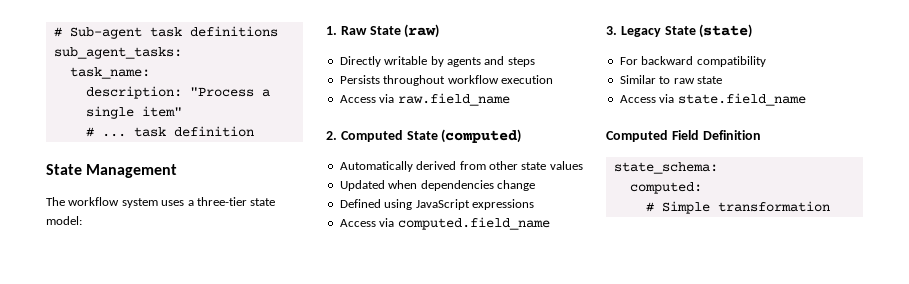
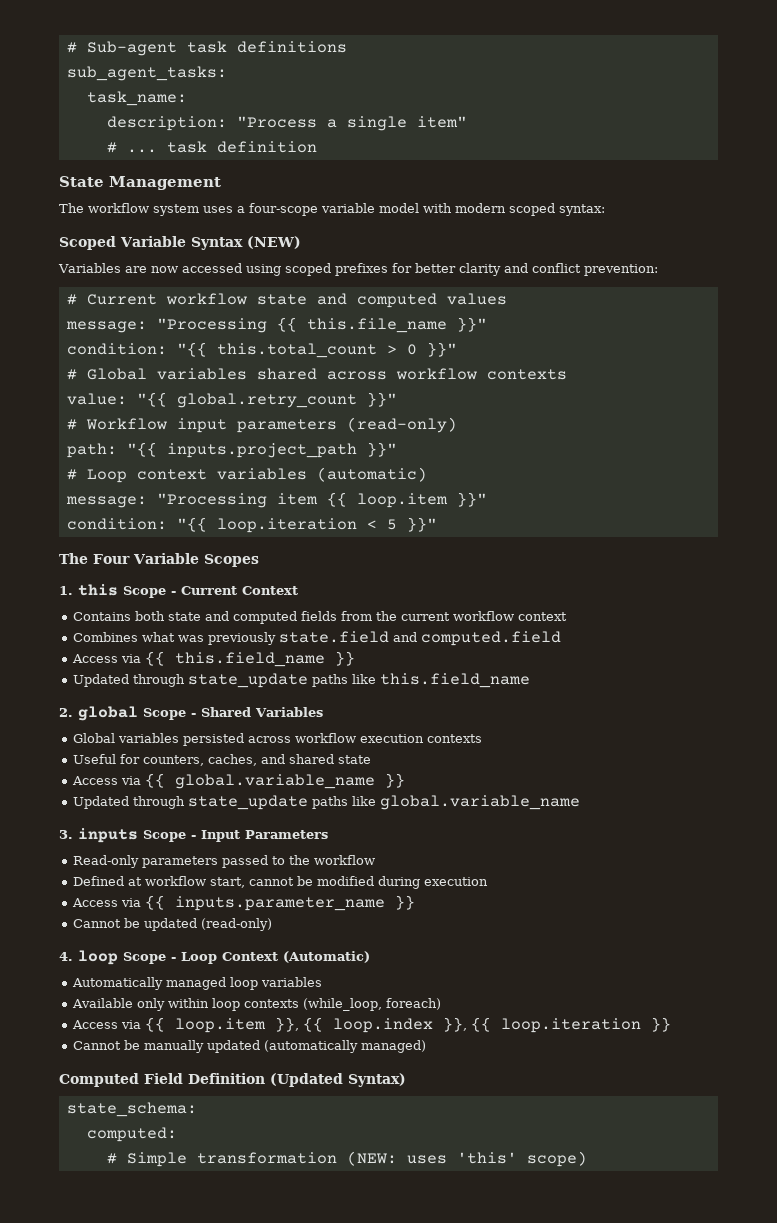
[196,197,276,206] [46,216,82,225] [326,24,440,38] [339,56,535,67] [339,75,553,86] [339,93,510,106] [326,129,522,143] [339,161,583,172] [339,180,535,191] [339,199,534,210] [339,217,550,230] [606,24,753,38] [619,56,766,67] [619,75,722,84] [619,93,806,106] three-tier state model: // 1. Raw State (raw) // Directly writable by agents and steps // Persists throughout workflow execution // Access via raw.field_name // 2. Computed State (computed) // Automatically derived from other state values // Updated when dependencies change // Defined using JavaScript expressions // Access via computed.field_name // 3. Legacy State (state) // For backward compatibility // Similar to raw state // Access via state.field_name -> [249,203,605,216] [59,236,301,250] [58,263,658,276] [66,293,507,308] [65,317,487,333] [66,342,457,358] [66,368,567,380] [66,392,397,408] [66,417,457,433] [66,442,397,458] [66,467,427,483] [65,492,487,508] [66,517,437,533] [59,553,259,567] [59,584,298,598] [73,611,568,624] [73,631,562,646] [72,651,356,667] [73,673,531,688] [59,706,323,721] [73,733,483,746] [73,754,372,766] [72,773,406,789] [73,795,581,810] [59,828,328,843] [73,855,376,868] [73,876,489,889] [72,895,416,911] [73,918,273,931] [59,950,370,965] [72,977,323,990] [72,998,442,1011] [72,1017,672,1033] [73,1040,427,1053] four-scope variable model with modern scoped syntax: // Scoped Variable Syntax (NEW) // Variables are now accessed using scoped prefixes for better clarity and conflict prevention: // # Current workflow state and computed values // message: "Processing {{ this.file_name }}" // condition: "{{ this.total_count > 0 }}" // # Global variables shared across workflow contexts // value: "{{ global.retry_count }}" // # Workflow input parameters (read-only) // path: "{{ inputs.project_path }}" // # Loop context variables (automatic) // message: "Processing item {{ loop.item }}" // condition: "{{ loop.iteration < 5 }}" // The Four Variable Scopes // 1. this Scope - Current Context // Contains both state and computed fields from the current workflow context // Combines what was previously state.field and computed.field // Access via {{ this.field_name }} // Updated through state_update paths like this.field_name // 2. global Scope - Shared Variables // Global variables persisted across workflow execution contexts // Useful for counters, caches, and shared state // Access via {{ global.variable_name }} // Updated through state_update paths like global.variable_name // 3. inputs Scope - Input Parameters // Read-only parameters passed to the workflow // Defined at workflow start, cannot be modified during execution // Access via {{ inputs.parameter_name }} // Cannot be updated (read-only) // 4. loop Scope - Loop Context (Automatic) // Automatically managed loop variables // Available only within loop contexts (while_loop, foreach) // Access via {{ loop.item }}, {{ loop.index }}, {{ loop.iteration }} // Cannot be manually updated (automatically managed)
(761, 135) none -> [270,1073,406,1087] (Updated Syntax)
(830, 206) none -> [346,1151,587,1167] (NEW: uses 'this' scope)

